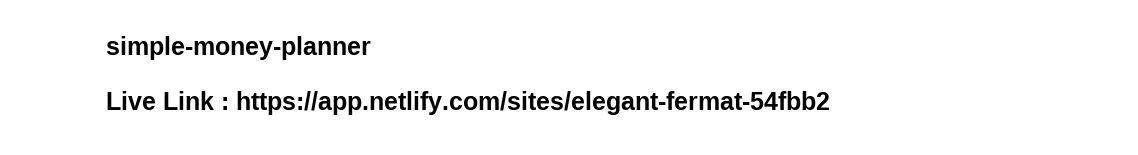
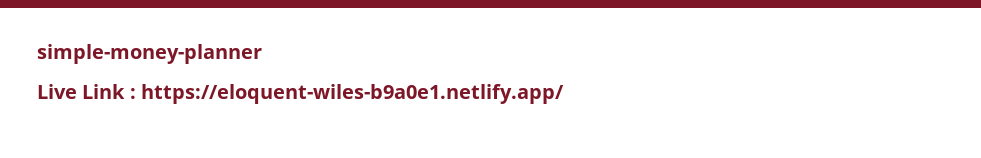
[236,91,830,115] https://app.netlify.com/sites/elegant-fermat-54fbb2 -> [140,84,564,104] https://eloquent-wiles-b9a0e1.netlify.app/

